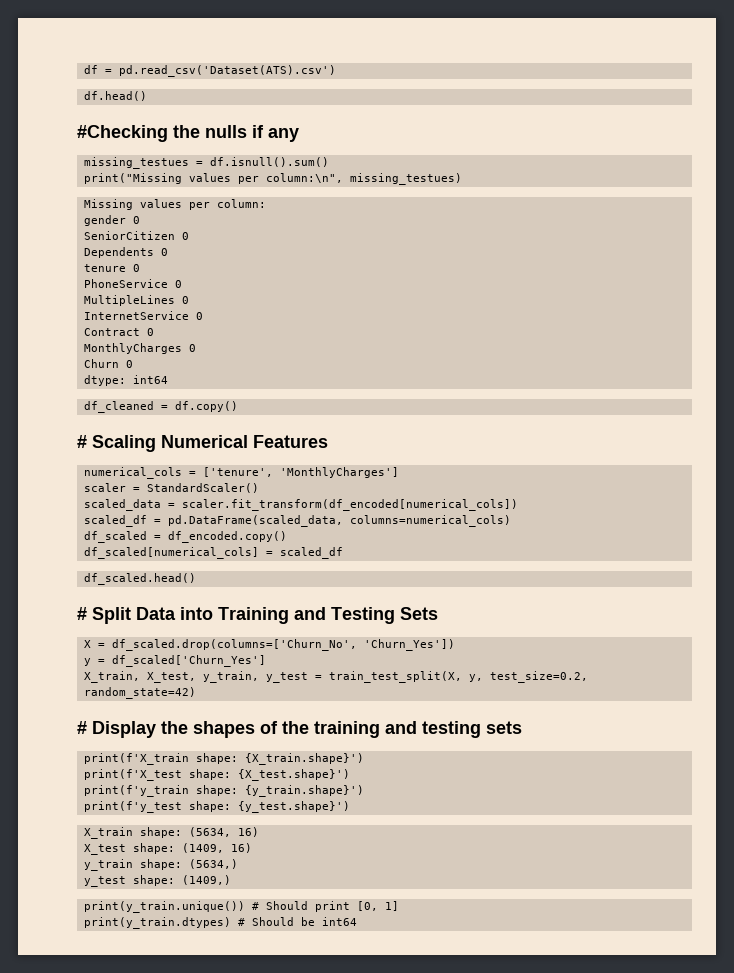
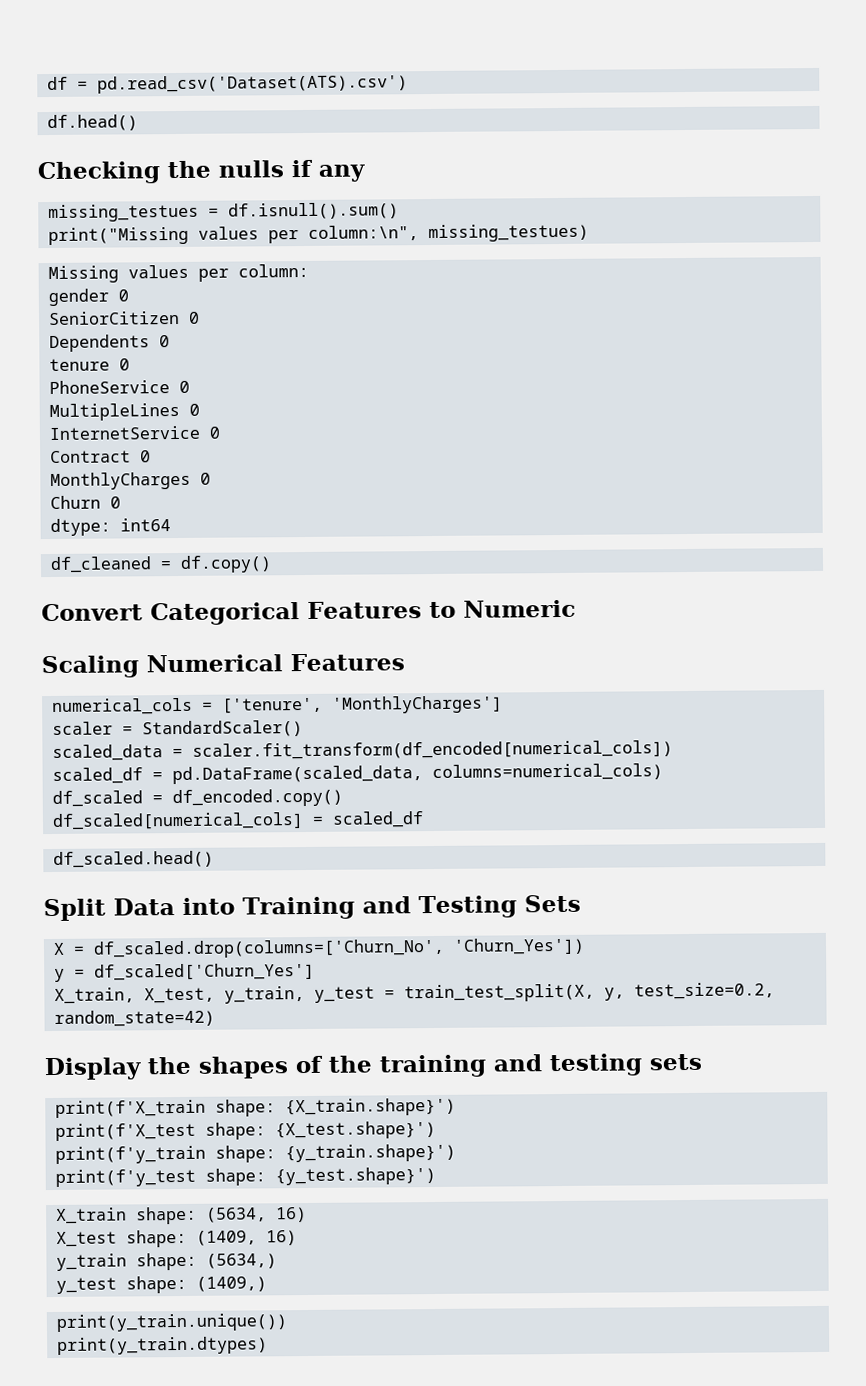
[77,125,168,142] #Checking -> [37,161,160,185] Checking
[77,435,87,448] # -> [41,599,576,626] Convert Categorical Features to Numeric //
[77,607,87,620] # -> (214, 859) none
[77,721,87,734] # -> (215, 1018) none
[251,901,399,912] [83,917,357,929] # Should print [0, 1] // print(y_train.dtypes) # Should be int64 -> [56,1336,268,1355] // print(y_train.dtypes)

